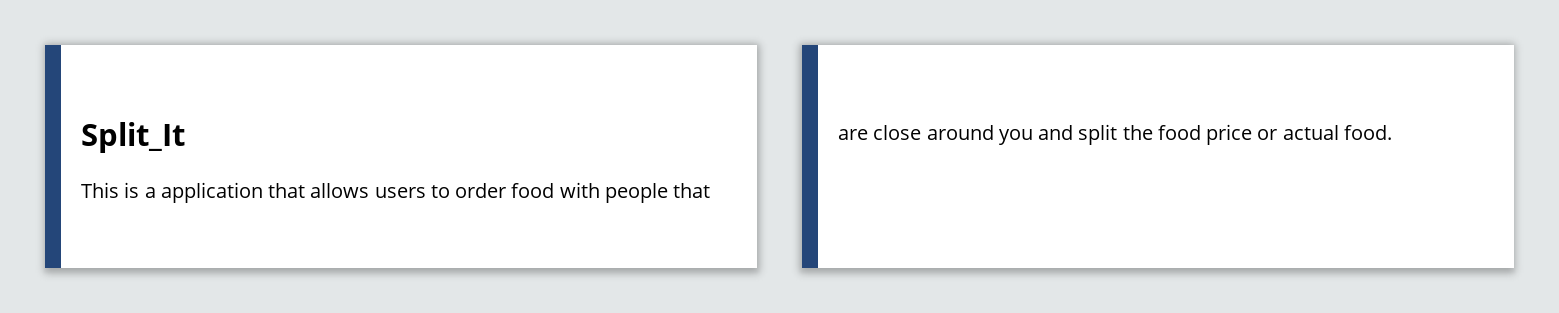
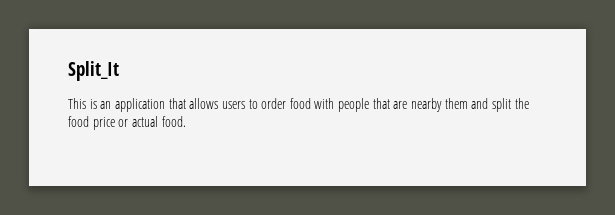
[144,187,156,198] a -> [100,101,112,109] an
[873,125,1033,145] close around you -> [411,98,468,112] nearby them

